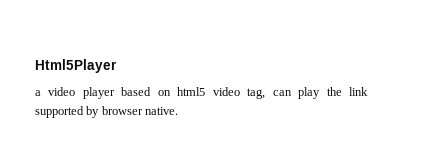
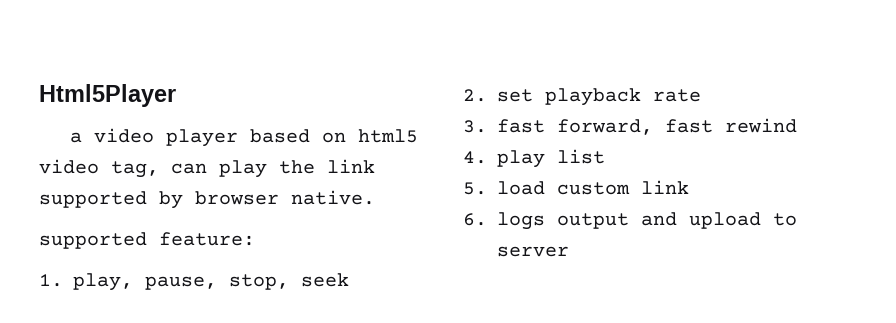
(179, 111) none -> [39,232,255,249] [39,273,349,291] [463,88,701,106] [463,118,797,135] [463,149,605,168] [463,180,689,195] [463,212,797,230] [497,246,569,257] // supported feature: // 1. play, pause, stop, seek // 2. set playback rate // 3. fast forward, fast rewind // 4. play list // 5. load custom link // 6. logs output and upload to server

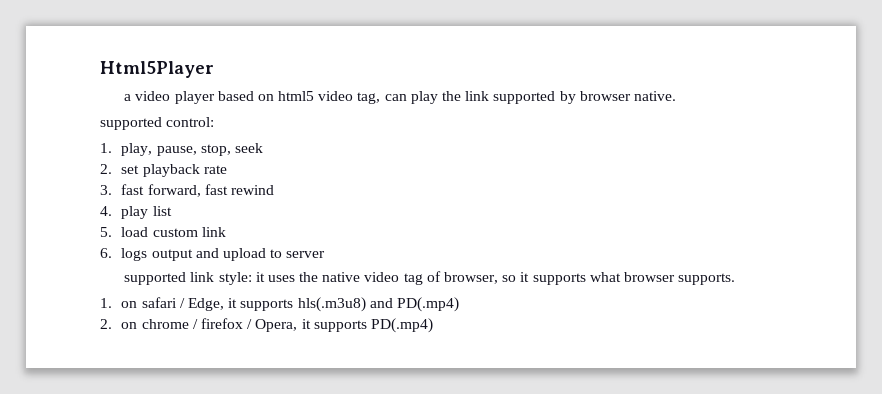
[159,232,255,246] feature: -> [166,117,215,127] control:
(569, 251) none -> [124,271,736,285] [100,297,459,312] [100,318,433,333] // supported link style: it uses the native video tag of browser, so it supports what browser supports. // 1. on safari / Edge, it supports hls(.m3u8) and PD(.mp4) // 2. on chrome / firefox / Opera, it supports PD(.mp4)

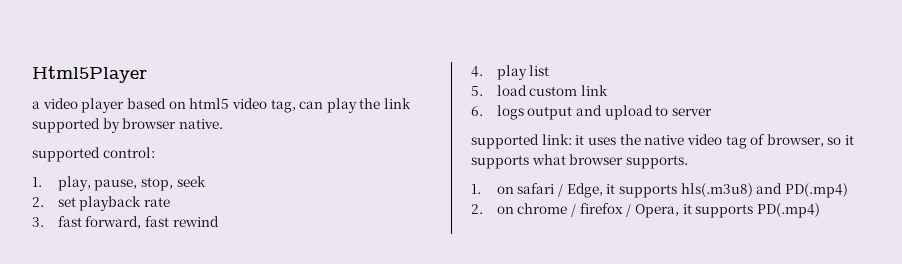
[190,272,252,285] link style: -> [541,134,572,145] link:

